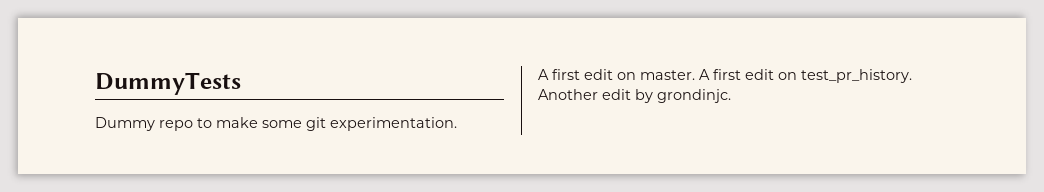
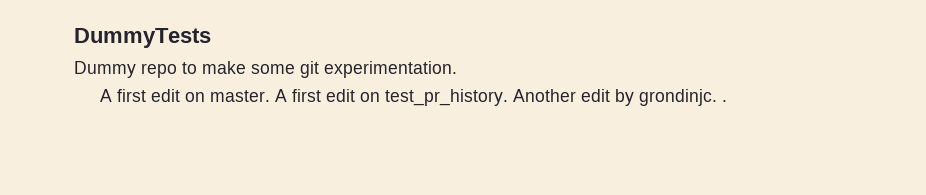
(731, 96) none -> [722,100,728,102] .

